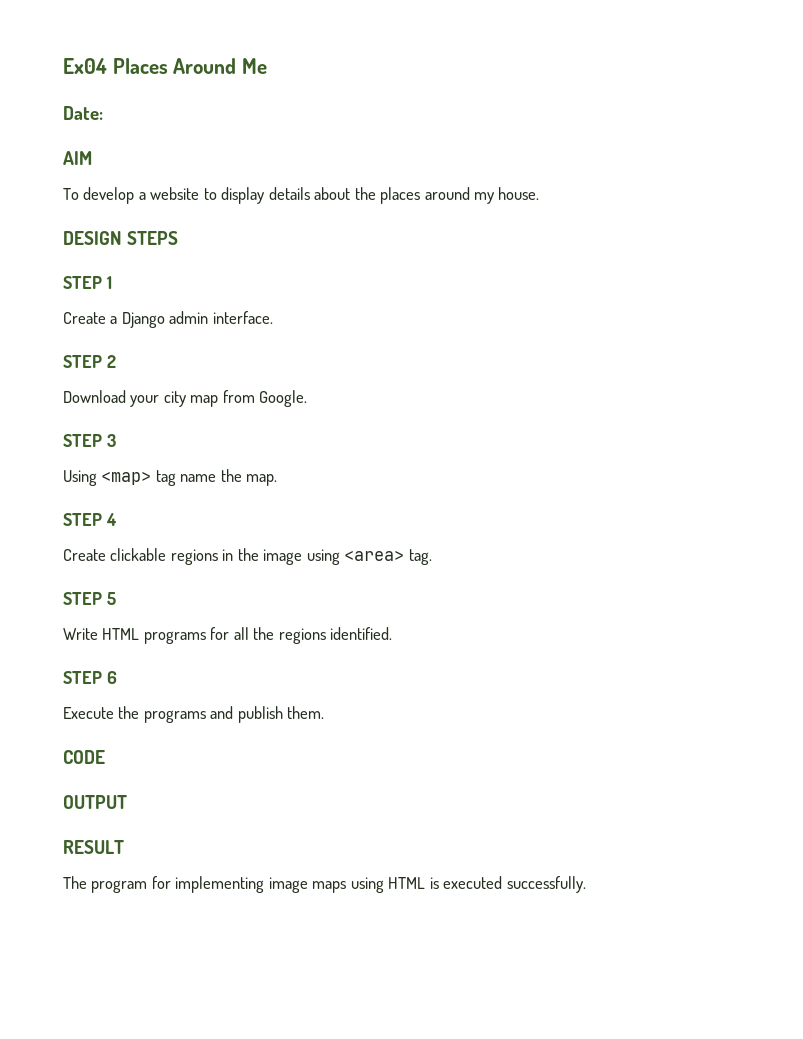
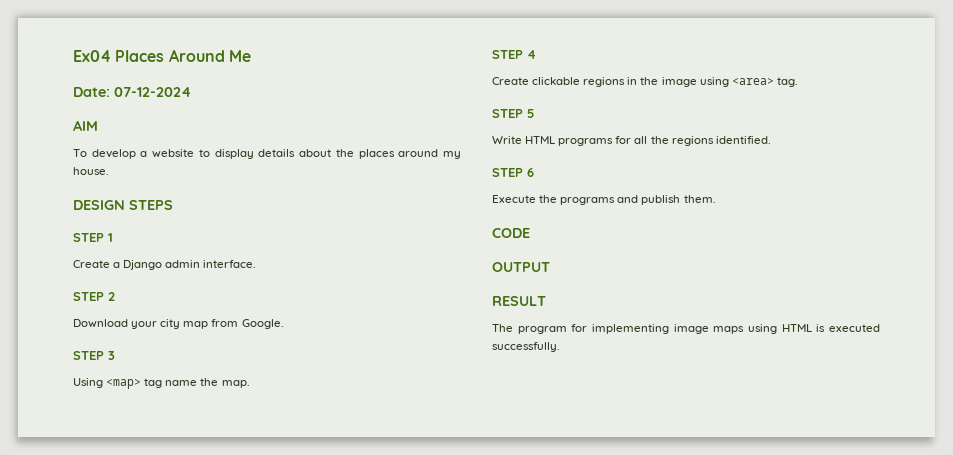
(103, 113) none -> [114,87,191,97] 07-12-2024

